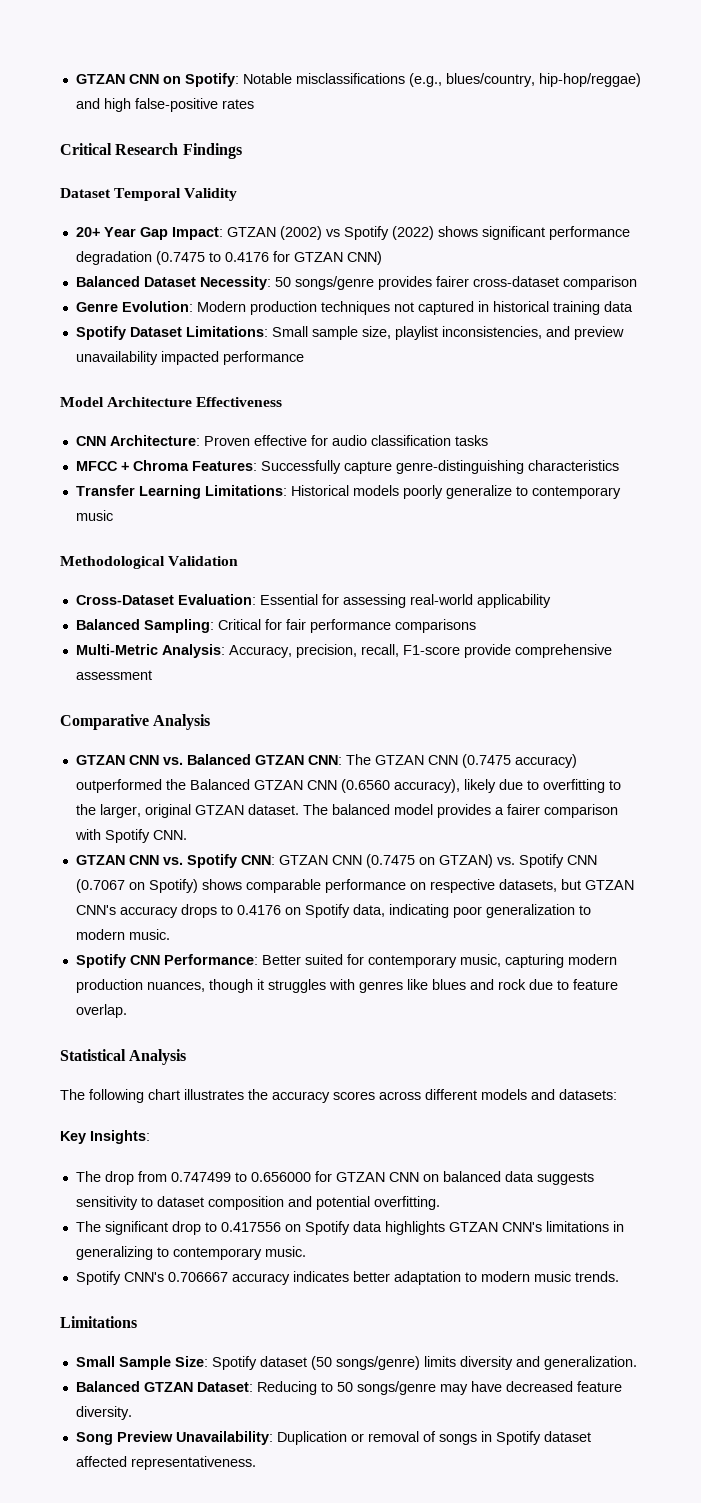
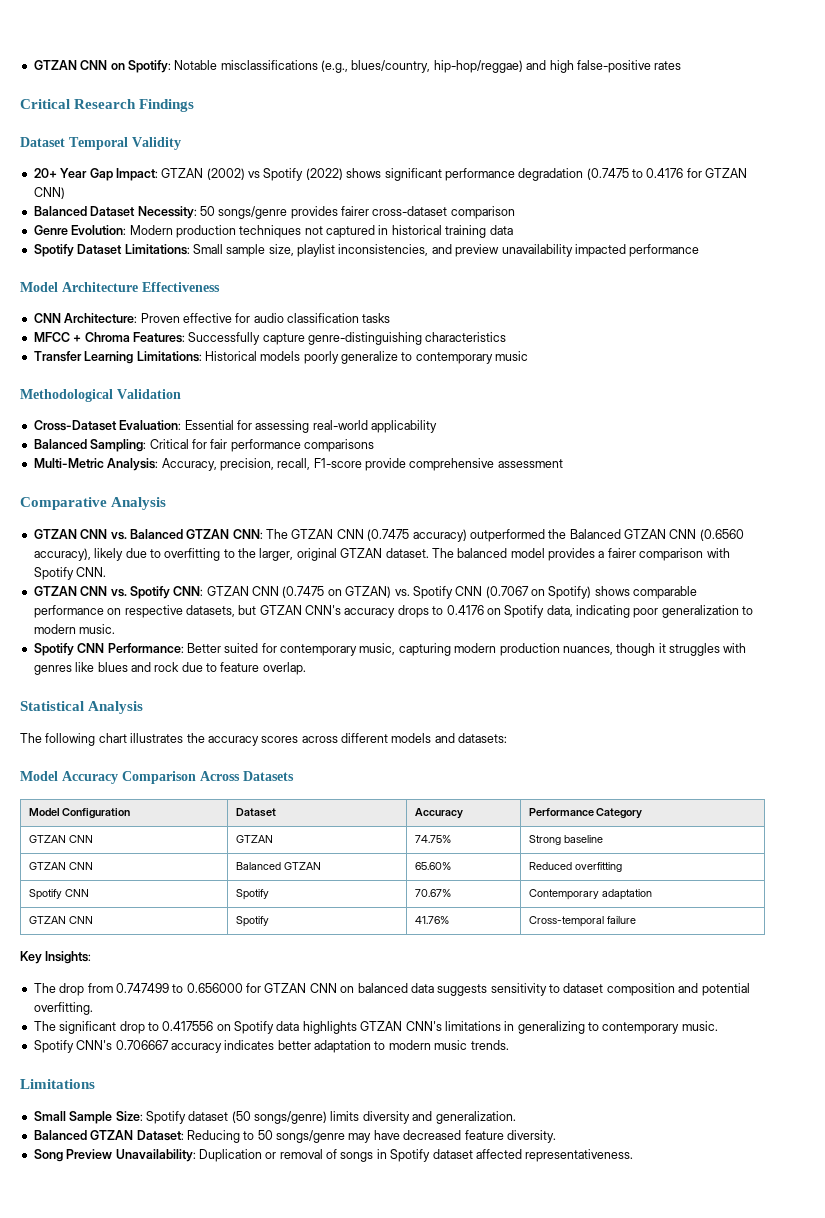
(617, 1094) none -> [20,771,294,784] [28,808,131,819] [235,808,276,817] [414,808,463,819] [528,808,643,819] [28,835,93,843] [235,835,273,843] [414,835,451,843] [528,835,603,845] [28,862,93,870] [235,862,321,870] [414,862,451,870] [528,862,622,872] [28,889,89,900] [235,889,269,900] [414,889,451,897] [528,889,652,900] [28,916,93,924] [235,916,269,927] [414,916,449,924] [528,916,636,927] // Model Accuracy Comparison Across Datasets // Model Configuration | Dataset | Accuracy | Performance Category // GTZAN CNN | GTZAN | 74.75% | Strong baseline // GTZAN CNN | Balanced GTZAN | 65.60% | Reduced overfitting // Spotify CNN | Spotify | 70.67% | Contemporary adaptation // GTZAN CNN | Spotify | 41.76% | Cross-temporal failure

